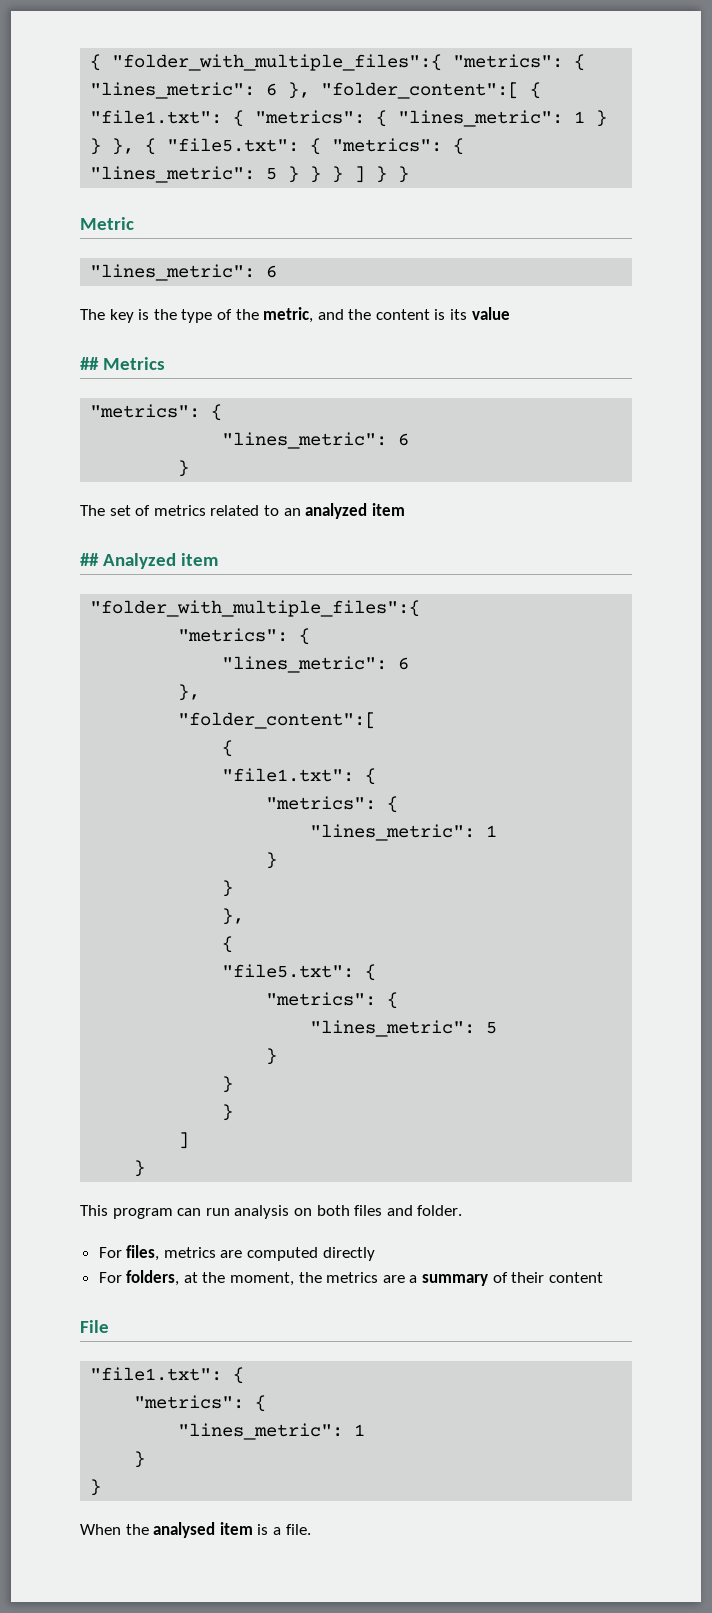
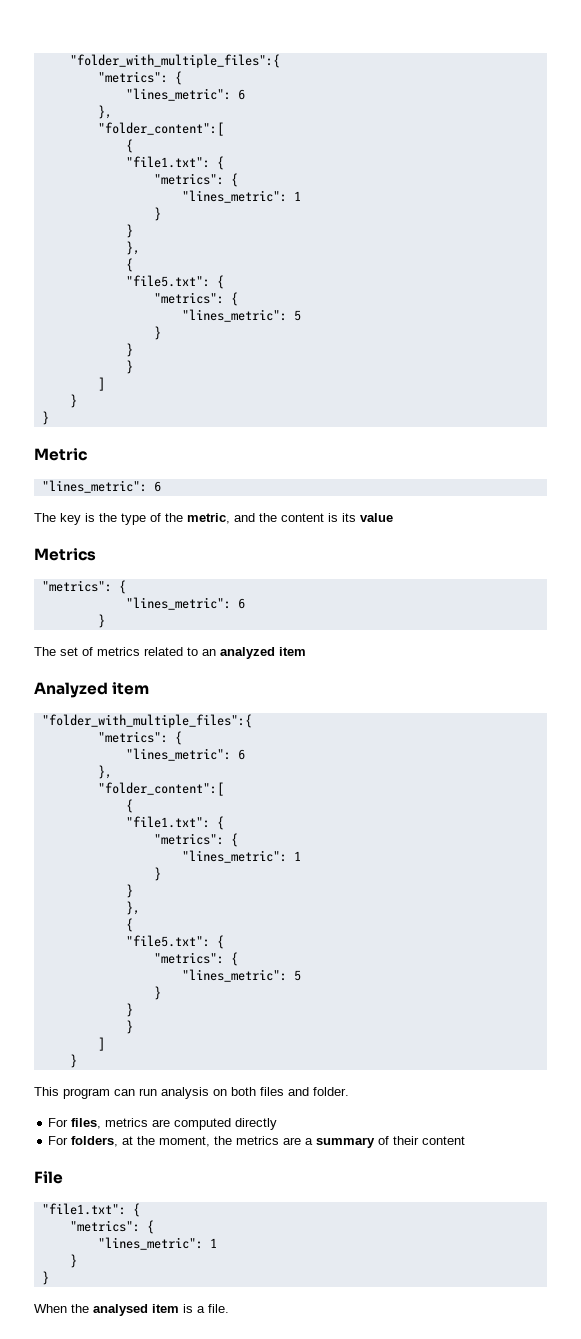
[90,54,586,71] [90,82,542,99] [90,110,608,127] [90,138,465,155] [90,166,388,183] { "folder_with_multiple_files":{ "metrics": { "lines_metric": 6 }, "folder_content":[ { "file1.txt": { "metrics": { "lines_metric": 1 } } }, { "file5.txt": { "metrics": { "lines_metric": 5 } } } ] } -> [69,54,280,68] [97,71,182,85] [125,88,245,101] [97,105,112,119] [97,122,224,136] [125,139,133,153] [125,156,224,170] [153,173,238,187] [181,190,301,203] [153,207,161,221] [125,224,133,238] [125,241,140,255] [125,258,133,272] [125,275,224,289] [153,292,238,306] [181,309,301,322] [153,326,161,340] [125,343,133,357] [125,360,133,374] [97,377,105,391] [69,394,77,408] "folder_with_multiple_files":{ // "metrics": { // "lines_metric": 6 // }, // "folder_content":[ // { // "file1.txt": { // "metrics": { // "lines_metric": 1 // } // } // }, // { // "file5.txt": { // "metrics": { // "lines_metric": 5 // } // } // } // ] // } //
[80,357,99,370] ## -> (393, 517) none
[80,553,99,566] ## -> (306, 651) none

